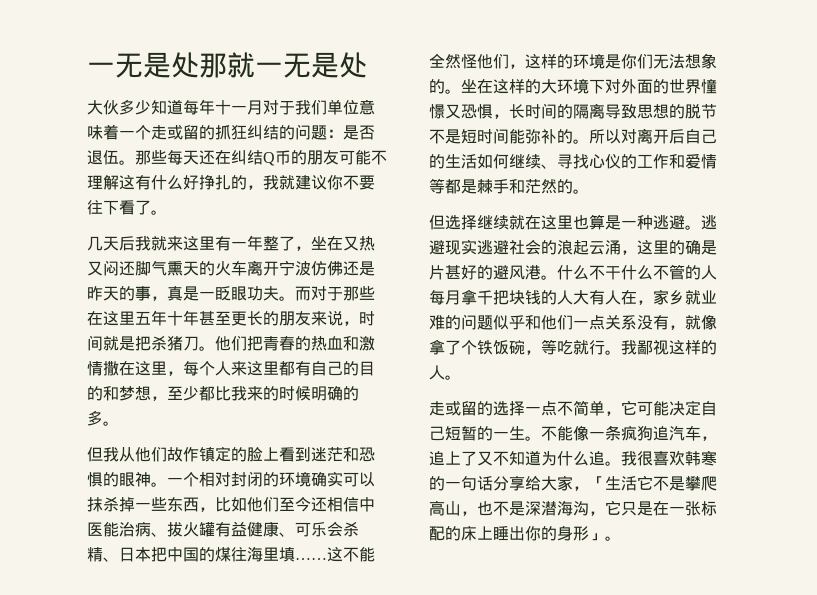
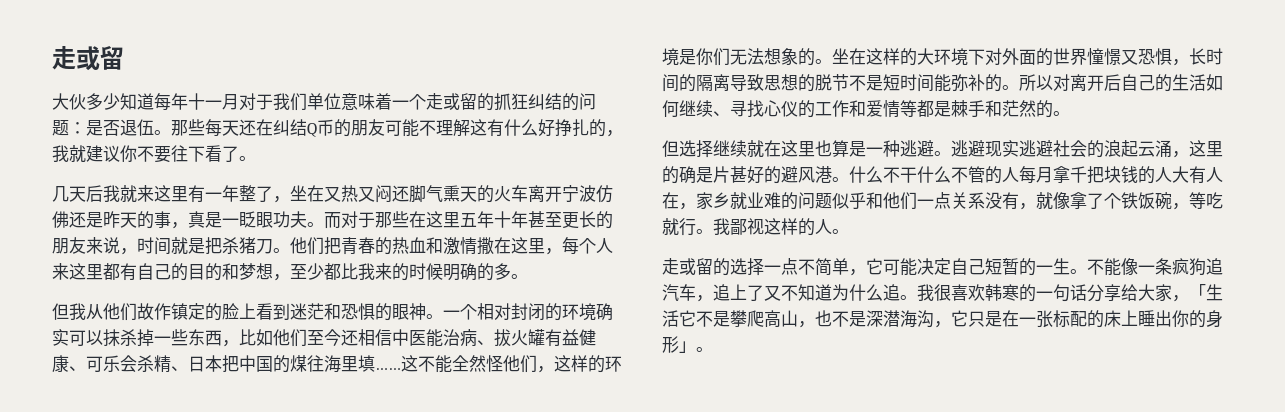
[87,52,367,78] 一无是处那就一无是处 -> [52,46,124,71] 走或留

